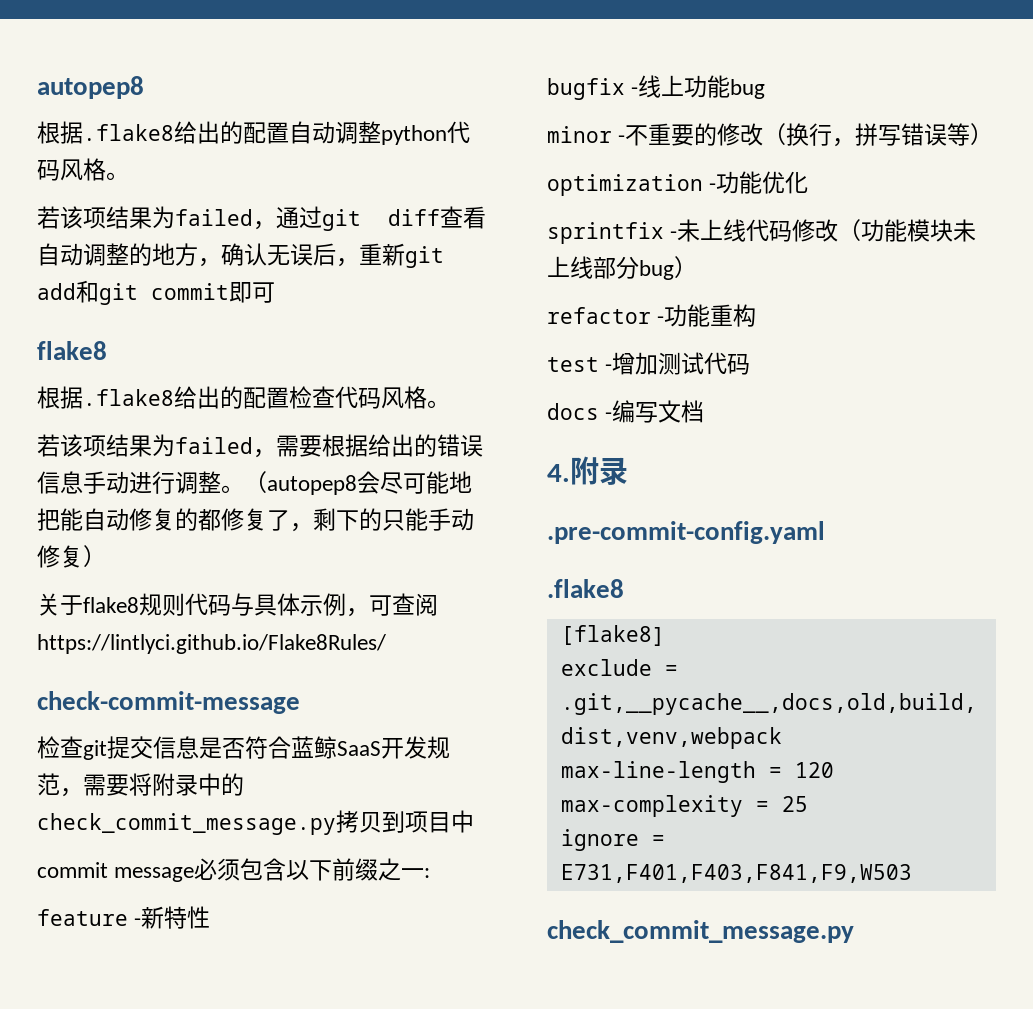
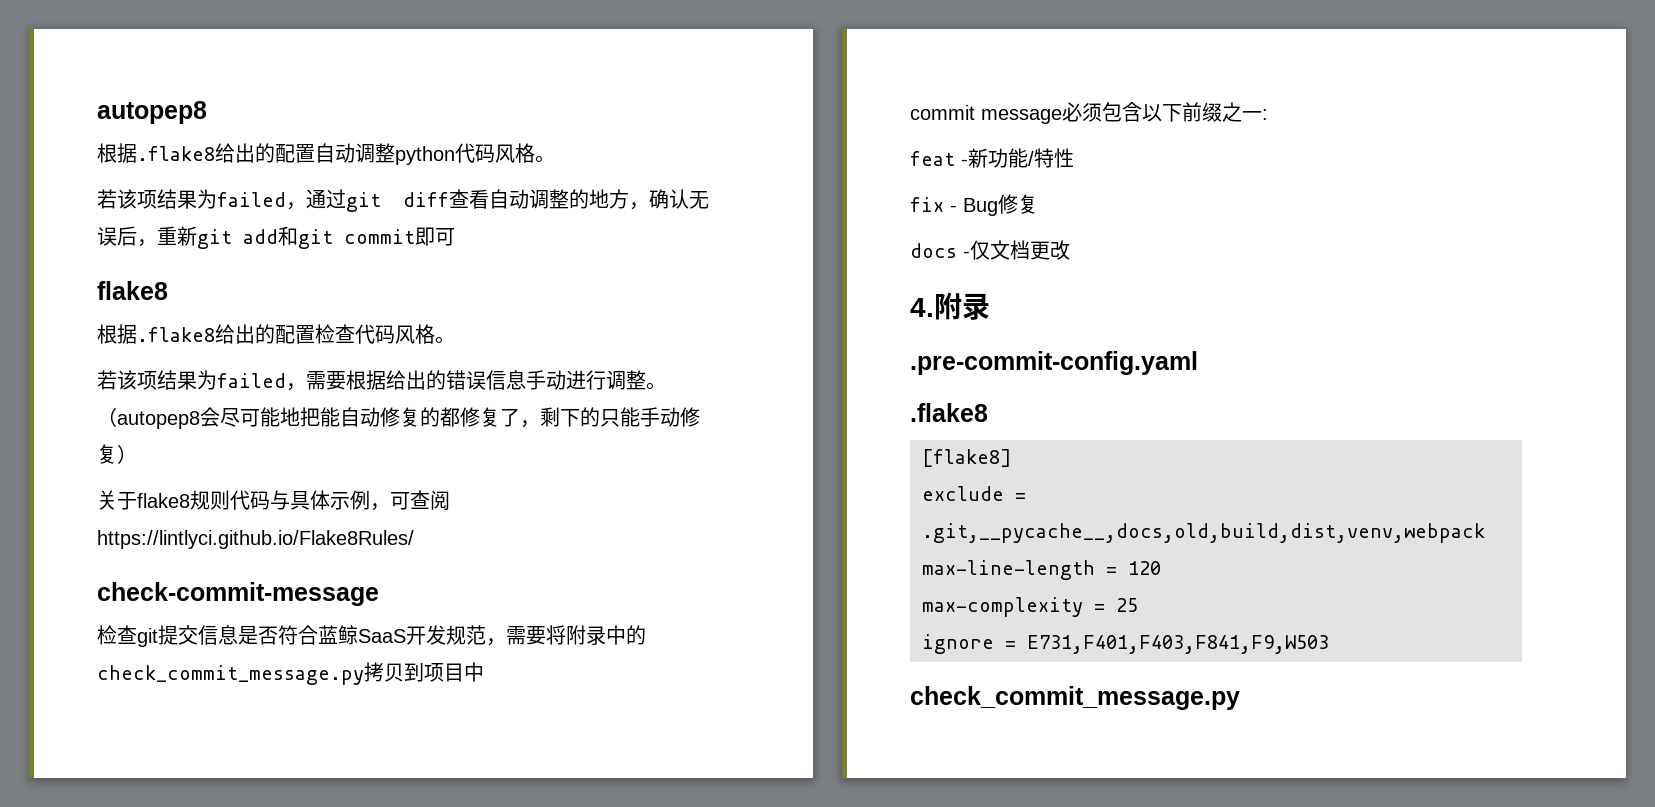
[37,906,211,929] [547,75,766,100] [547,123,994,147] [547,171,809,196] [547,219,977,244] [547,256,697,280] [547,304,757,327] [547,352,751,375] feature -新特性 // bugfix -线上功能bug // minor -不重要的修改（换行，拼写错误等） // optimization -功能优化 // sprintfix -未上线代码修改（功能模块未上线部分bug） // refactor -功能重构 // test -增加测试代码 -> [910,148,1074,168] [910,194,1038,216] feat -新功能/特性 // fix - Bug修复
[612,400,659,423] 编写 -> [970,240,990,260] 仅
(705, 411) none -> [1030,240,1070,260] 更改

